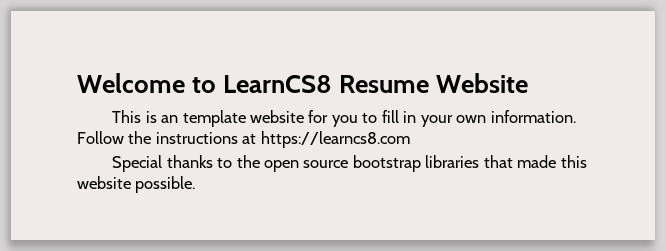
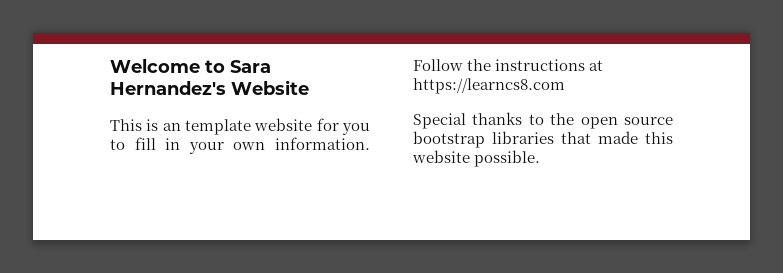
[223,75,430,93] LearnCS8 Resume -> [230,60,271,73] [110,81,226,95] Sara Hernandez's

